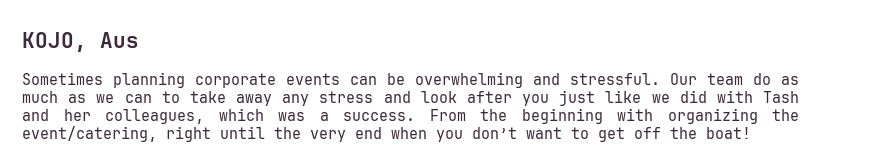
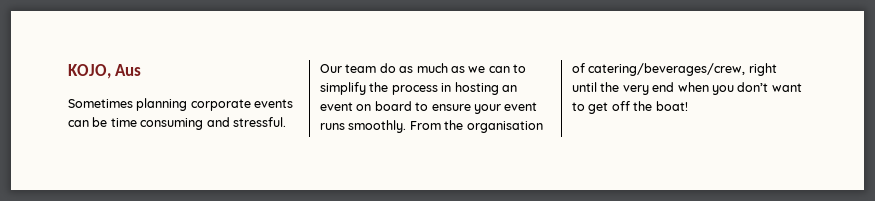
[415,72,523,88] overwhelming -> [110,118,204,130] time consuming
[189,90,799,106] [22,108,799,124] [22,126,157,142] take away any stress and look after you just like we did with Tash and her colleagues, which was a success. From the beginning with organizing the event/catering, -> [320,82,517,95] [320,101,538,114] [320,120,543,133] [572,63,746,76] simplify the process in hosting an event on board to ensure your event runs smoothly. From the organisation of catering/beverages/crew,

